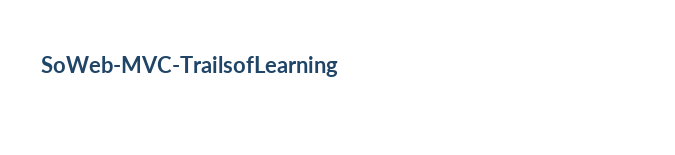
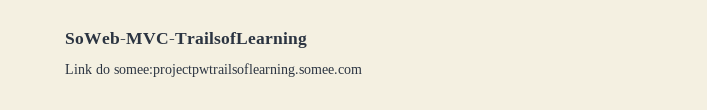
(338, 66) none -> [65,63,362,77] // Link do somee:projectpwtrailsoflearning.somee.com

